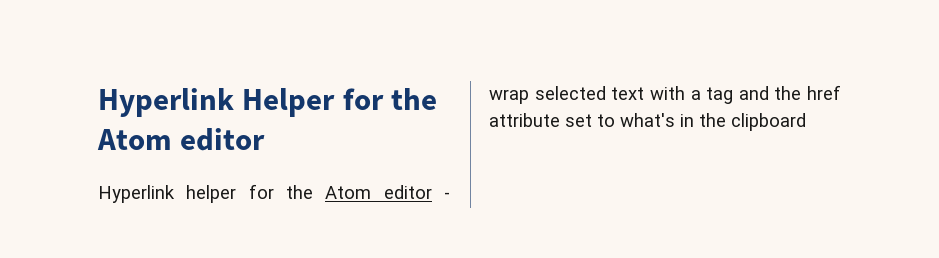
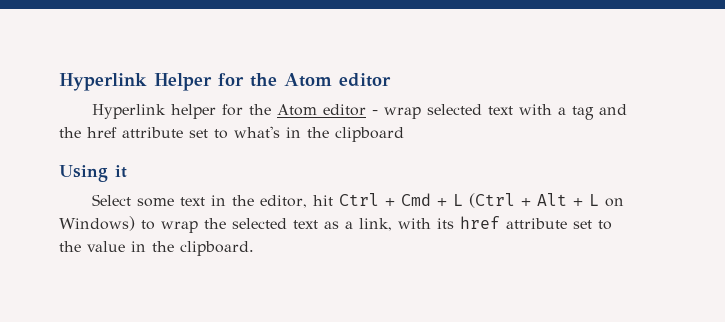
(806, 122) none -> [59,165,127,182] [91,193,624,208] [59,216,612,233] [59,241,254,256] // Using it // Select some text in the editor, hit Ctrl + Cmd + L (Ctrl + Alt + L on Windows) to wrap the selected text as a link, with its href attribute set to the value in the clipboard.

